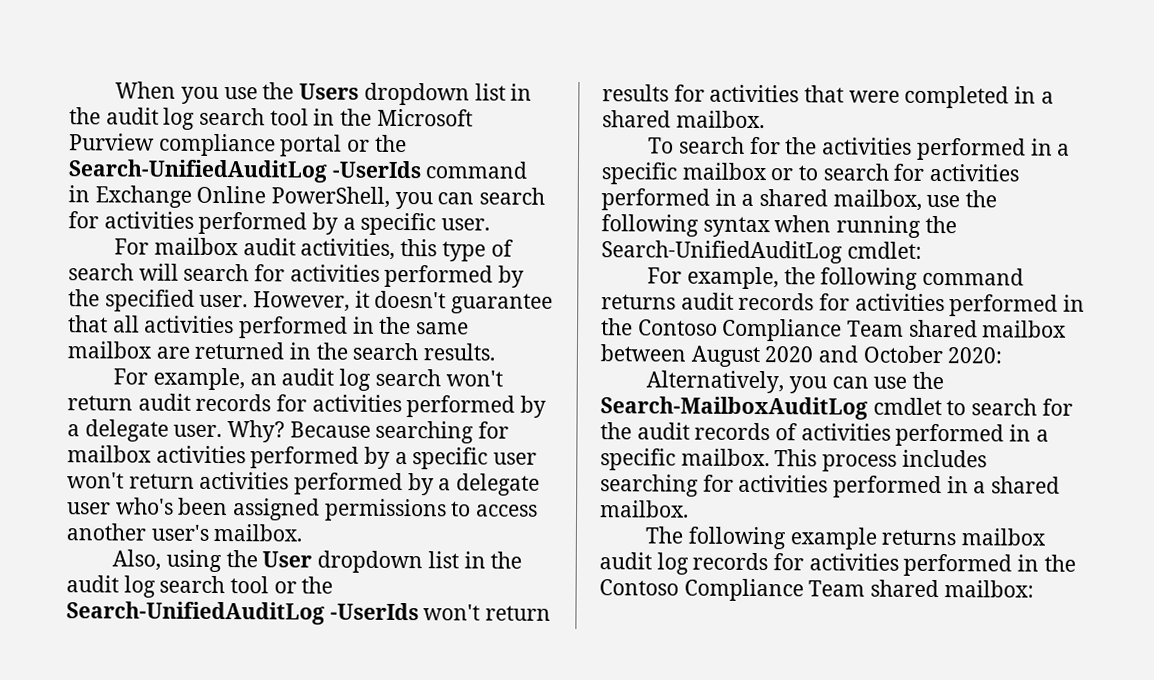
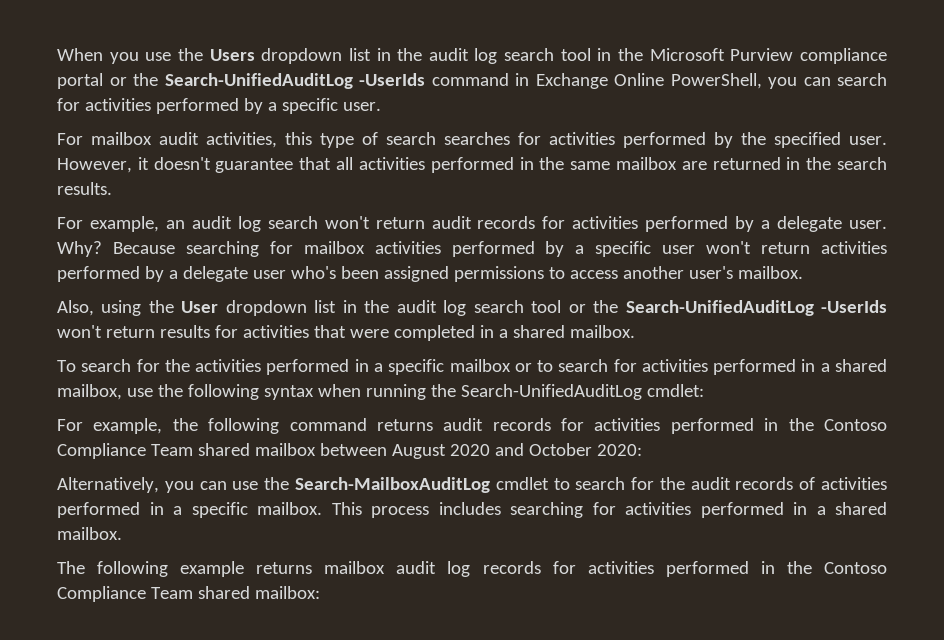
[138,263,250,282] will search -> [444,132,510,145] searches

